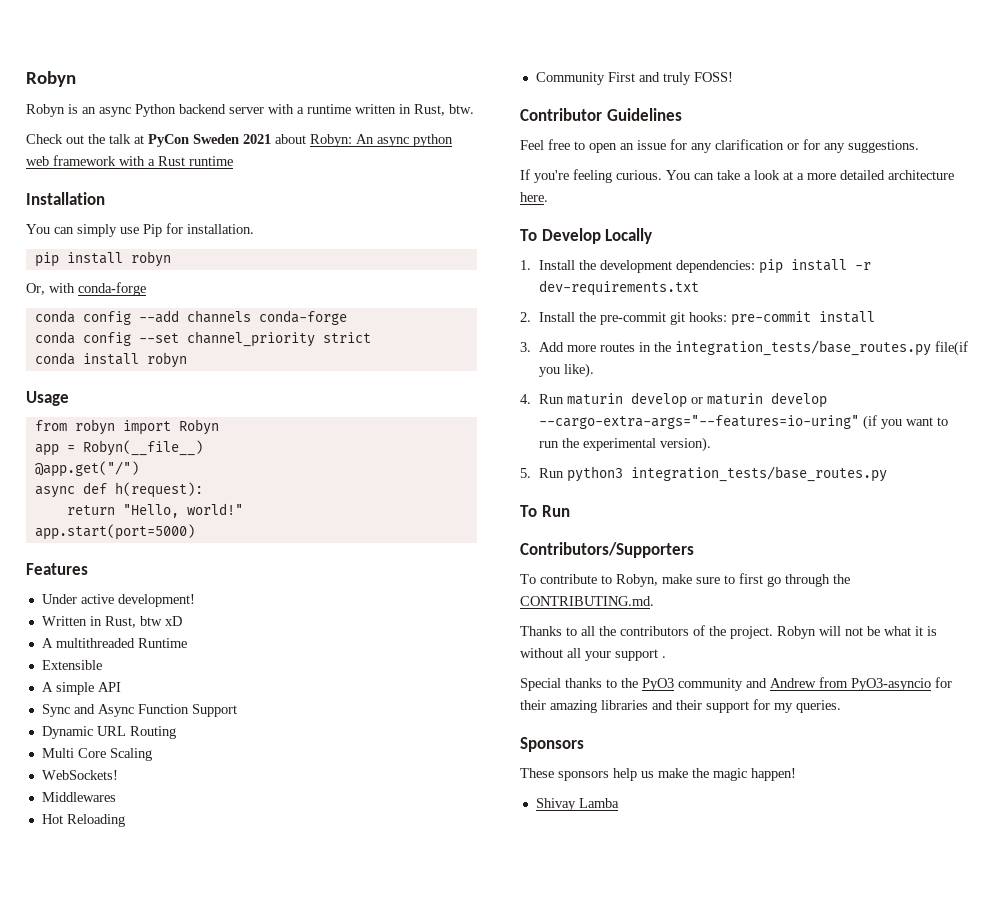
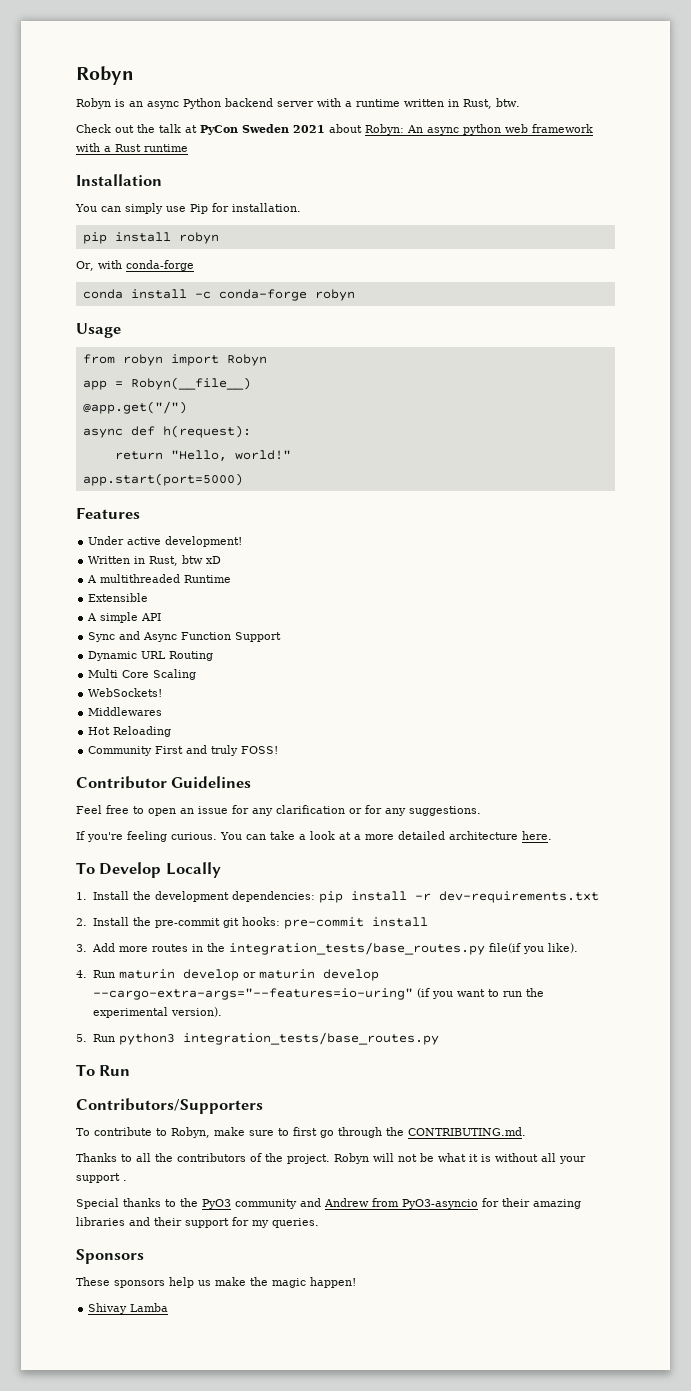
[82,310,347,325] [34,331,371,347] [34,352,139,365] config --add channels conda-forge // conda config --set channel_priority strict // conda install -> [130,289,307,301] install -c conda-forge

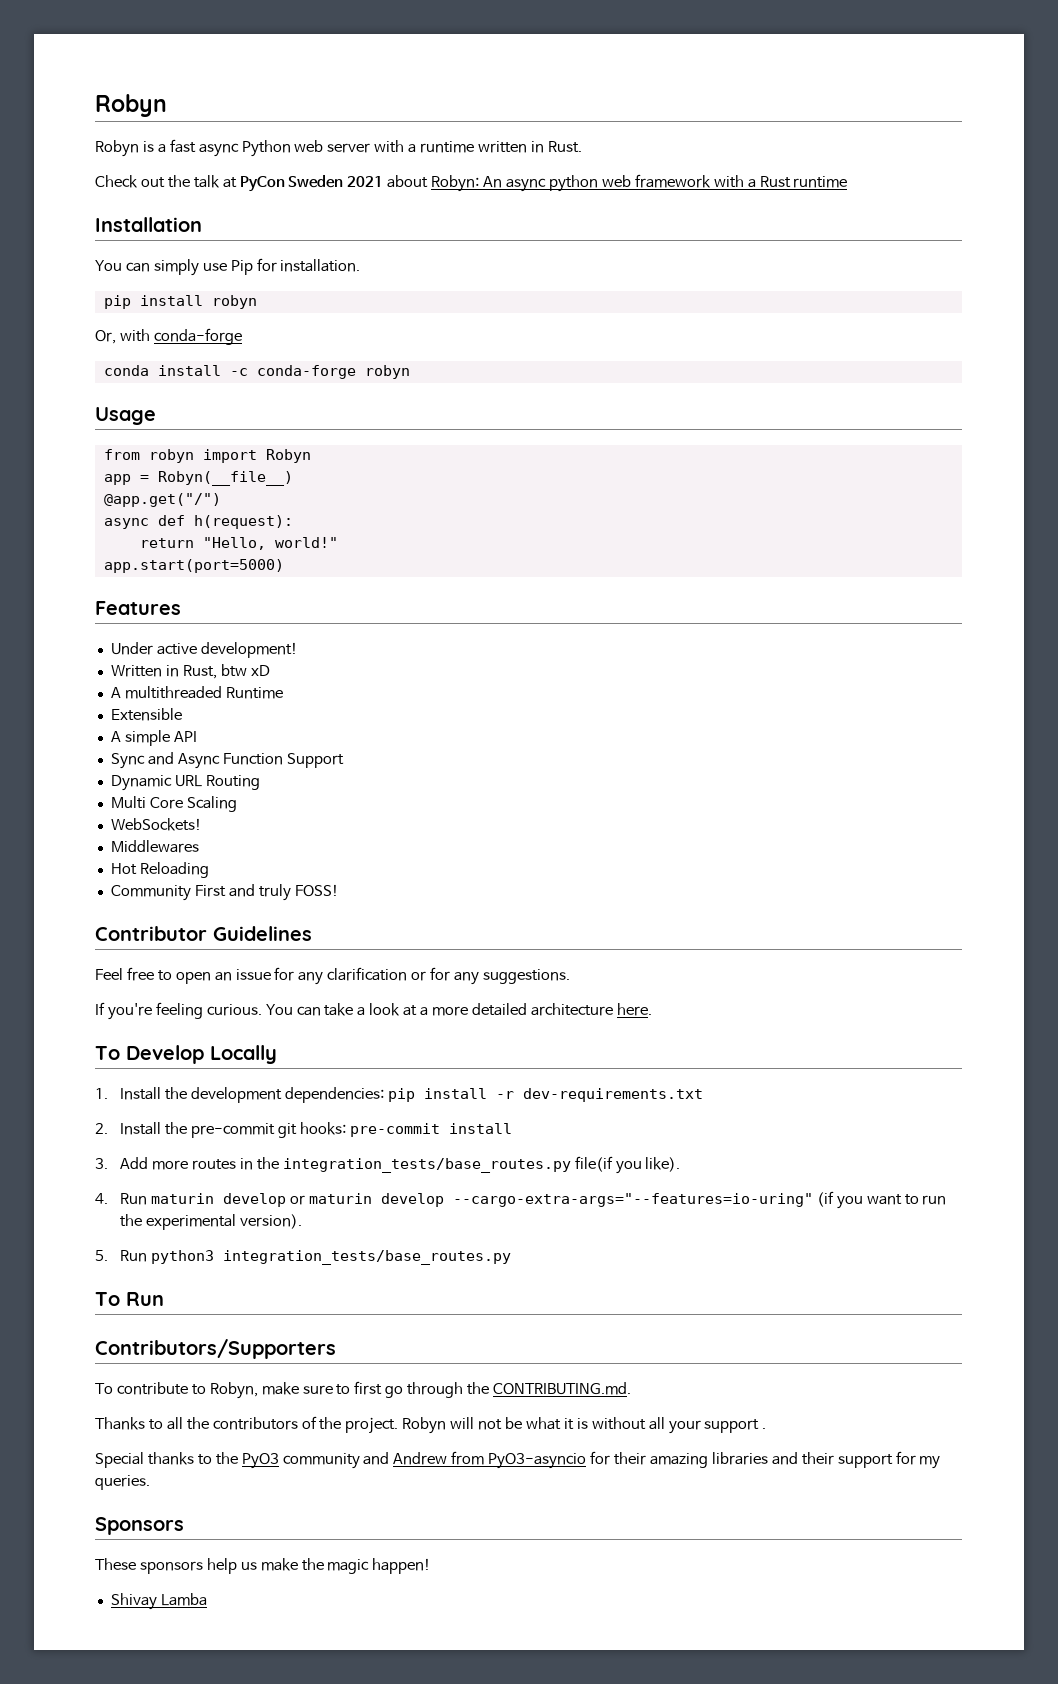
[129,101,143,107] an -> [157,139,196,153] a fast
[225,98,273,107] backend -> [294,140,324,152] web
[463,98,520,109] Rust, btw. -> [547,141,582,153] Rust.

